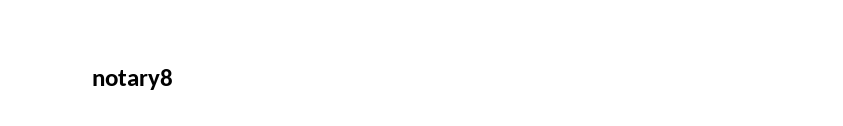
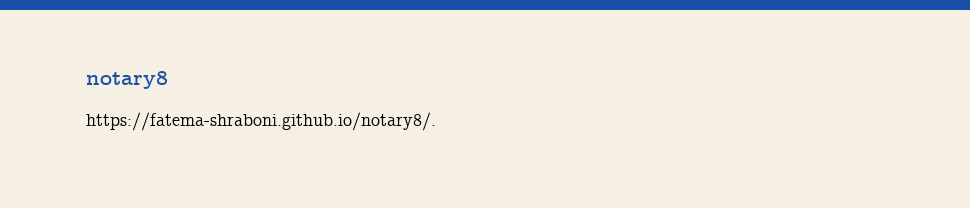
(173, 79) none -> [86,112,436,131] // https://fatema-shraboni.github.io/notary8/.

